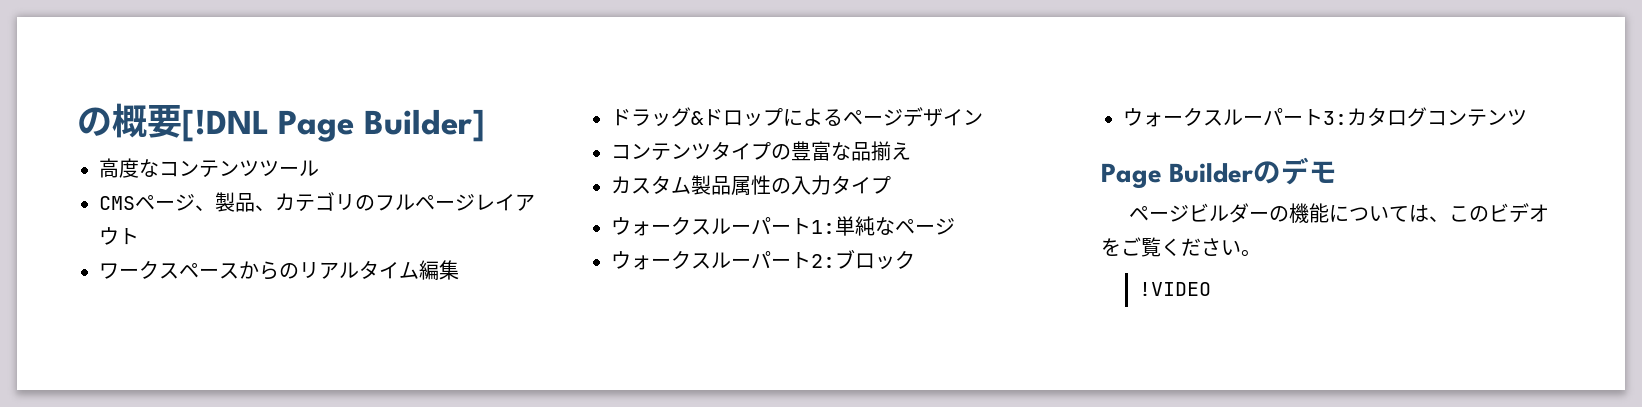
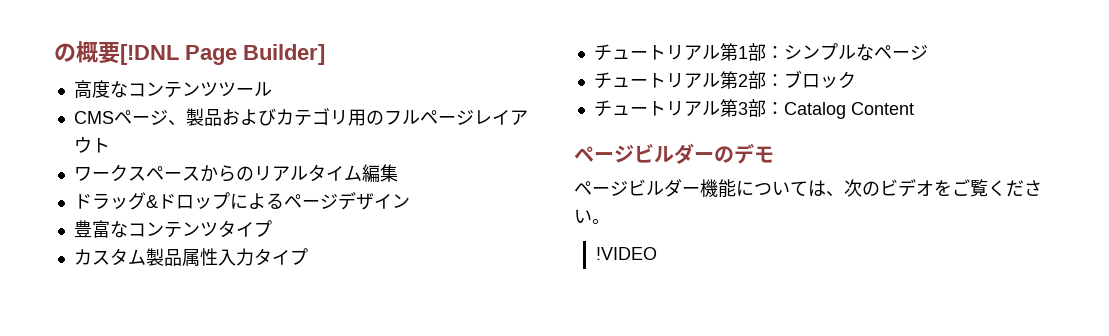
[255,205,275,211] 、 -> [221,108,276,126] および
(355, 202) none -> [347,109,366,126] 用
(983, 117) none -> [73,220,128,238] 豊富な
[771,141,911,161] の豊富な品揃え -> (272, 228) none
[771,178,791,194] の -> (218, 257) none
[611,216,955,236] [611,249,915,270] [1123,107,1527,127] [1101,163,1254,189] ウォークスルーパート1:単純なページ // ウォークスルーパート2:ブロック // ウォークスルーパート3:カタログコンテンツ // Page Builder -> [593,43,928,61] [593,70,856,89] [593,99,914,119] [574,143,714,164] チュートリアル第1部：シンプルなページ // チュートリアル第2部：ブロック // チュートリアル第3部：Catalog Content // ページビルダー
[1268,206,1289,222] の -> (700, 190) none
[1448,206,1469,222] こ -> [844,179,862,197] 次

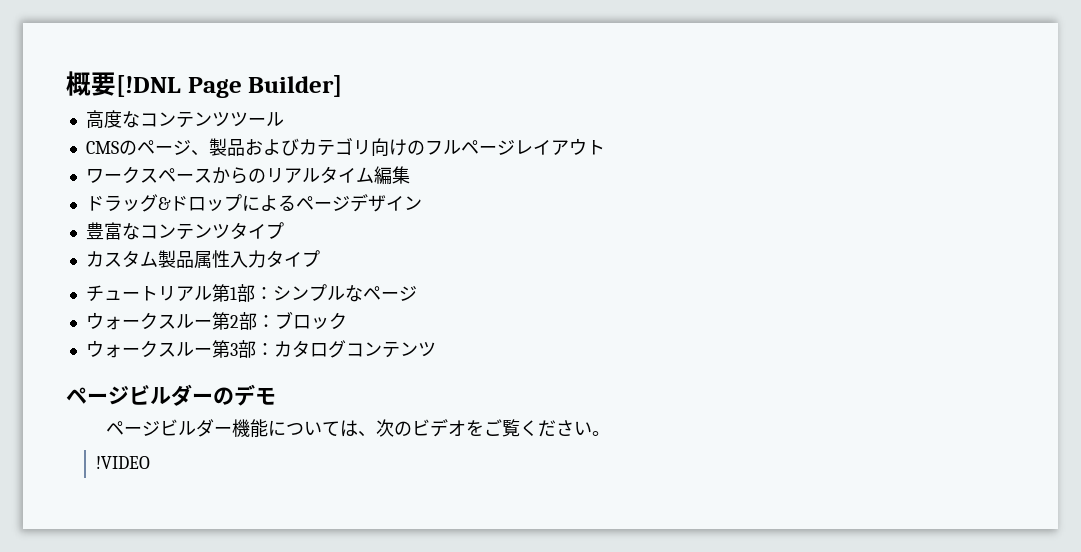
[54,43,76,62] の -> (66, 83) none
(114, 117) none -> [118,140,137,155] の
[347,109,366,126] 用 -> [370,138,407,156] 向け
[593,72,720,88] チュートリアル -> [85,312,212,330] ウォークスルー
[593,99,914,119] チュートリアル第3部：Catalog Content -> [85,340,436,358] ウォークスルー第3部：カタログコンテンツ

